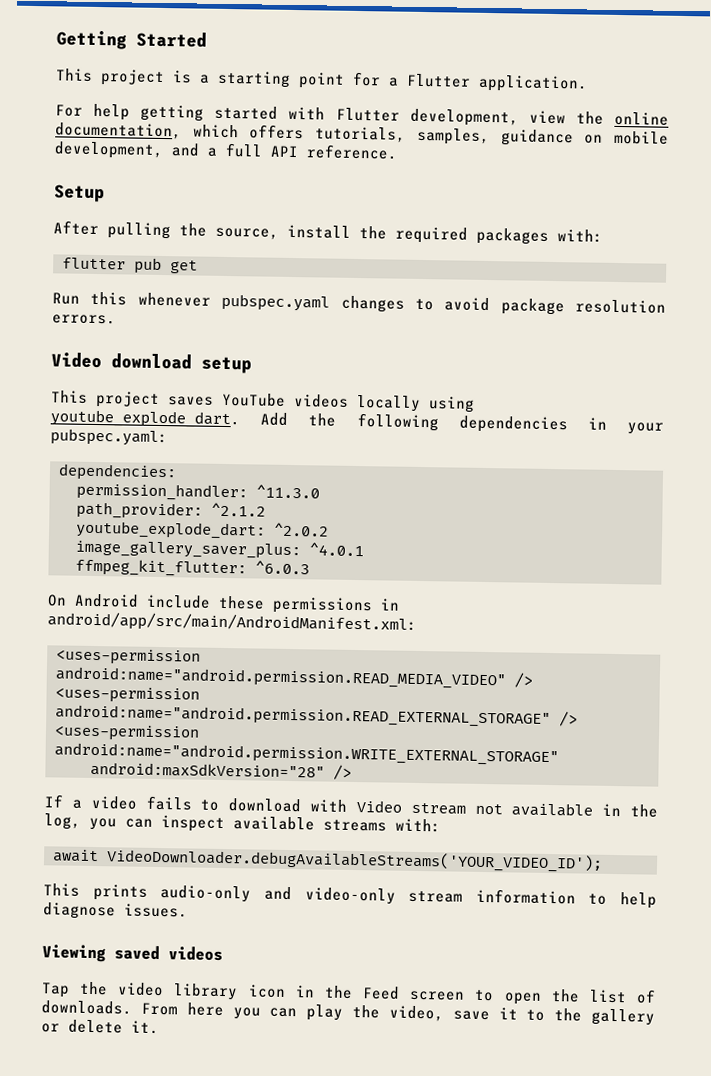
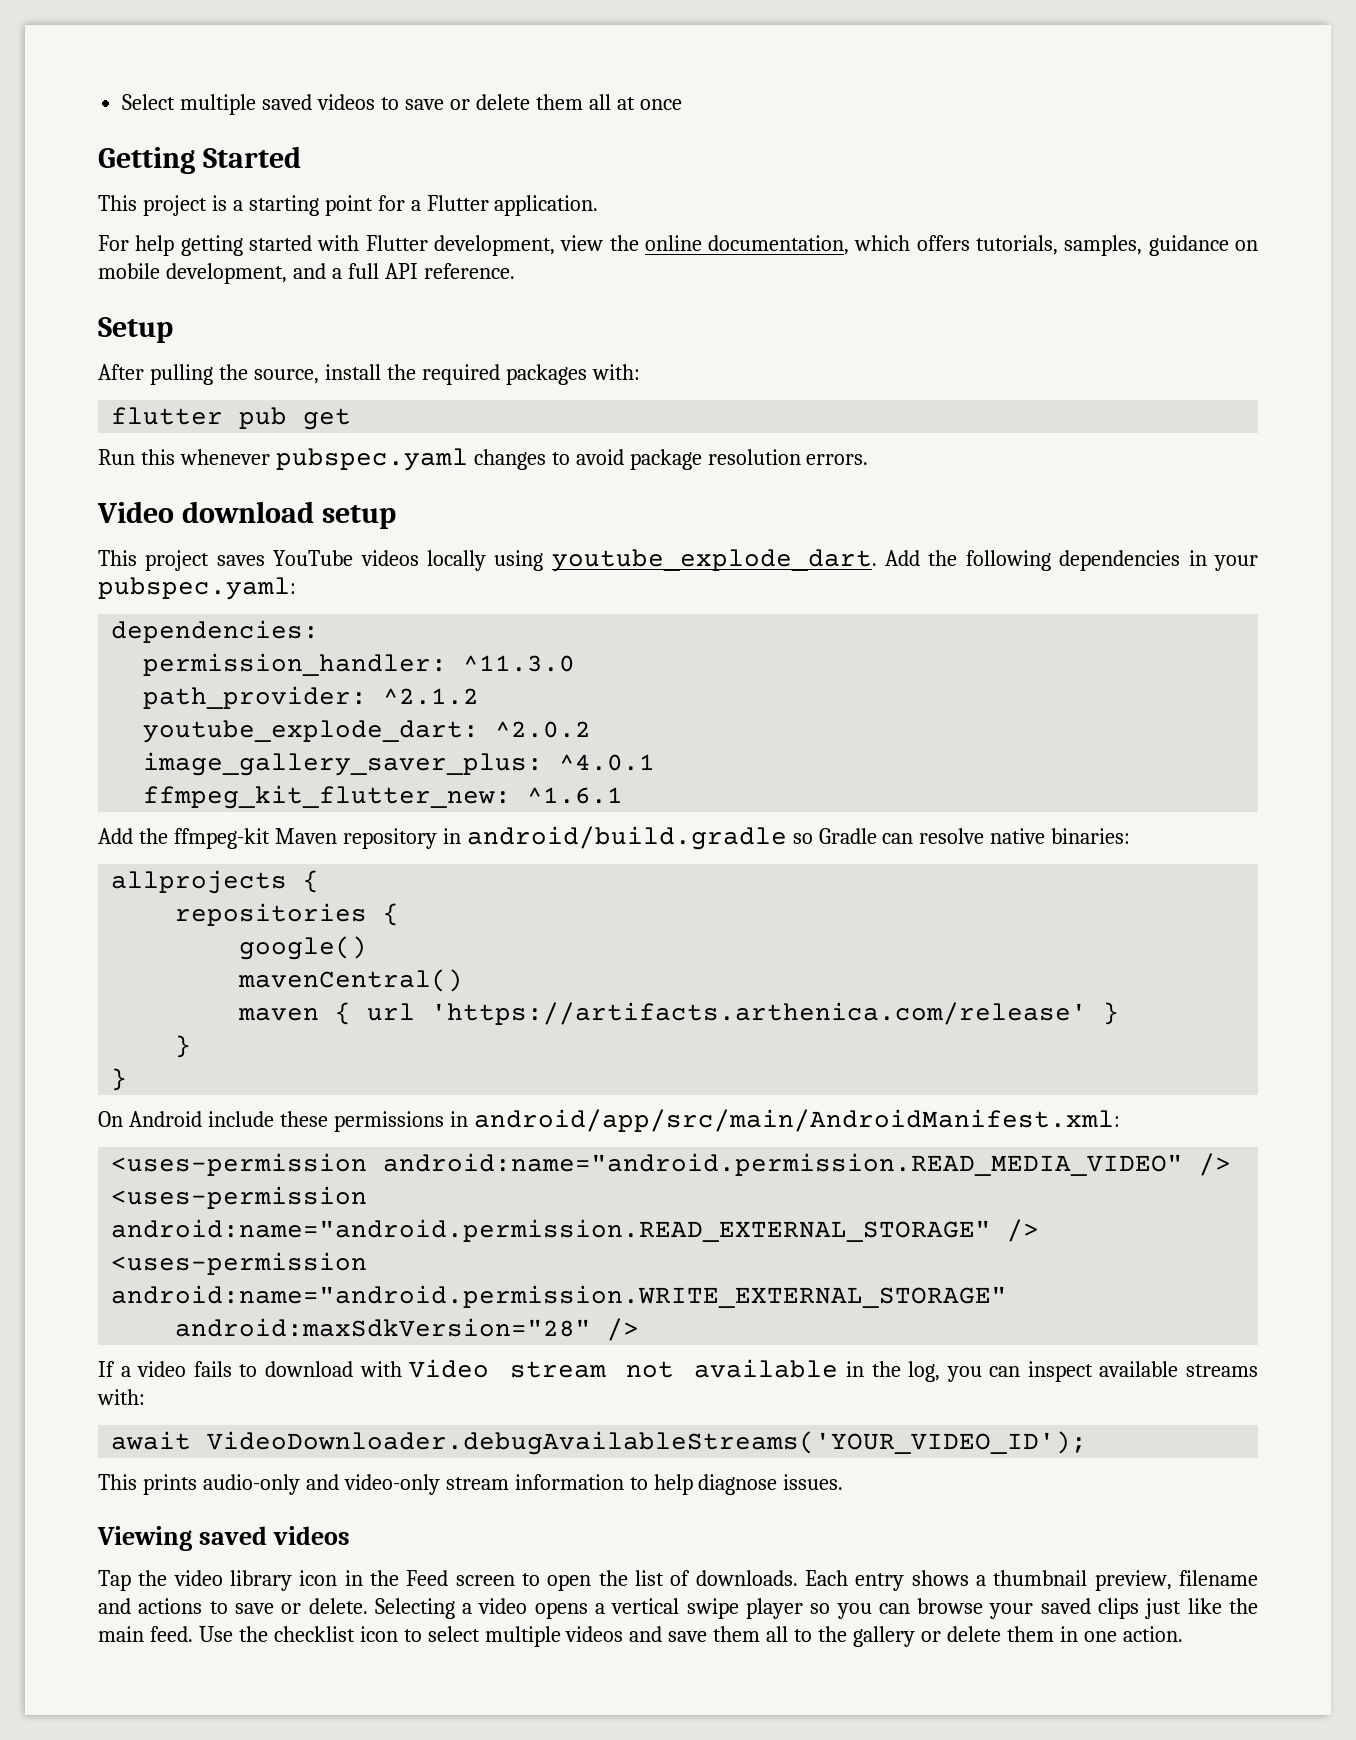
(56, 40) none -> [122,94,682,115] Select multiple saved videos to save or delete them all at once //
[75,558,310,578] ffmpeg_kit_flutter: ^6.0.3 -> [143,785,624,809] [98,826,1131,850] [111,870,320,894] [175,903,400,926] [239,936,368,960] [238,969,464,992] [238,1002,1120,1025] [175,1035,192,1058] [111,1068,128,1091] ffmpeg_kit_flutter_new: ^1.6.1 // Add the ffmpeg-kit Maven repository in android/build.gradle so Gradle can resolve native binaries: // allprojects { // repositories { // google() // mavenCentral() // maven { url 'https://artifacts.arthenica.com/release' } // } // }
[140,1002,518,1022] From here you can play the video, save it -> [805,1570,1259,1591] [98,1598,1259,1619] [98,1626,789,1647] Each entry shows a thumbnail preview, filename and actions to save or delete. Selecting a video opens a vertical swipe player so you can browse your saved clips just like the main feed. Use the checklist icon to select multiple videos and save them all
[131,1020,159,1035] it. -> [1006,1626,1183,1642] them in one action.

